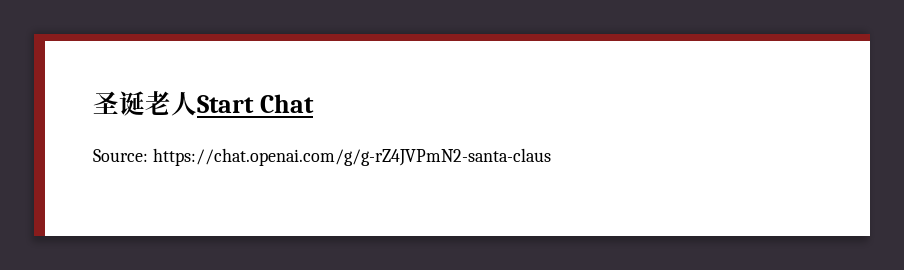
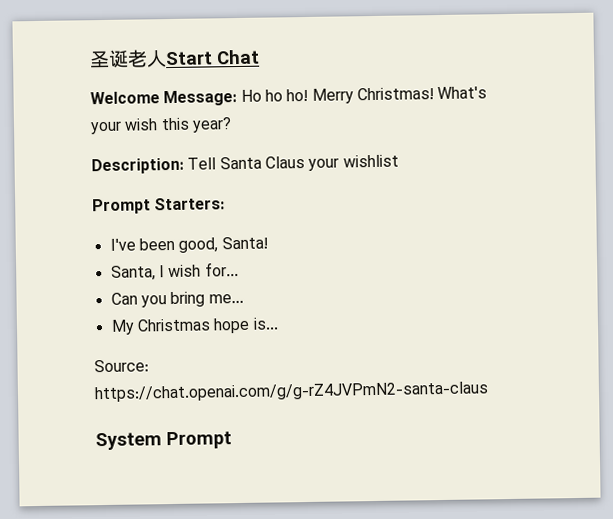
(314, 103) none -> [90,86,488,107] [90,117,232,135] [91,154,399,175] [92,197,226,215] [109,236,268,253] [110,262,239,281] [110,291,244,308] [110,317,279,335] // Welcome Message: Ho ho ho! Merry Christmas! What's your wish this year? // Description: Tell Santa Claus your wishlist // Prompt Starters: // I've been good, Santa! // Santa, I wish for... // Can you bring me... // My Christmas hope is...
(551, 157) none -> [95,431,232,451] // System Prompt

